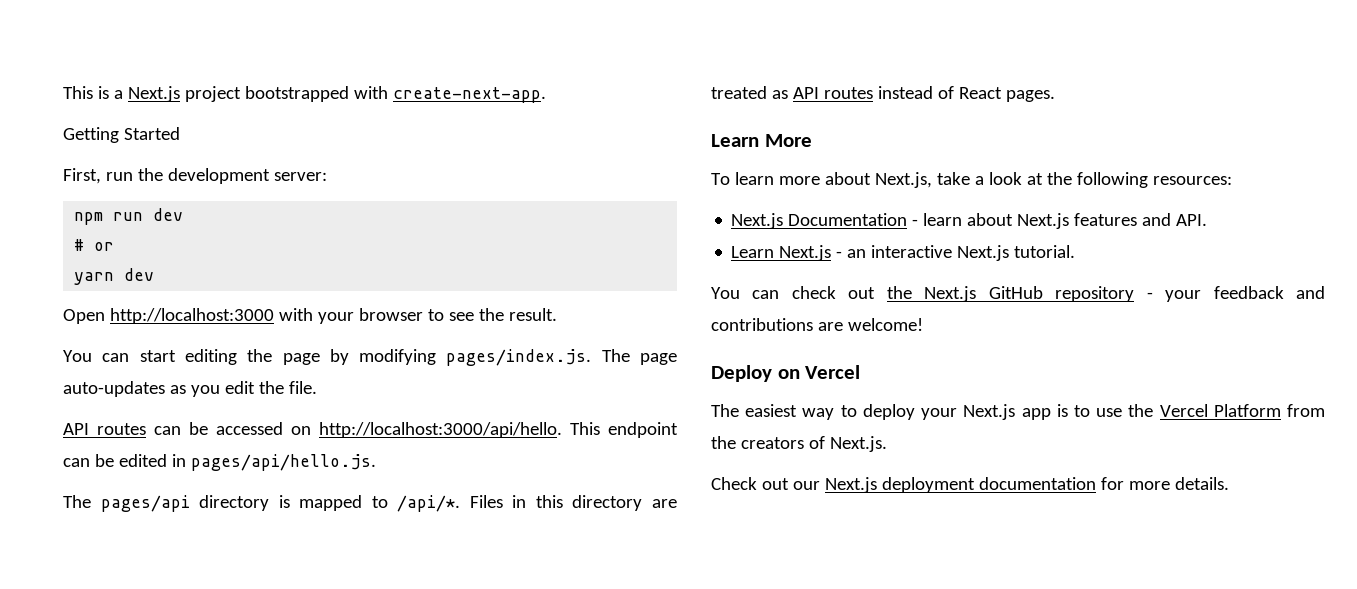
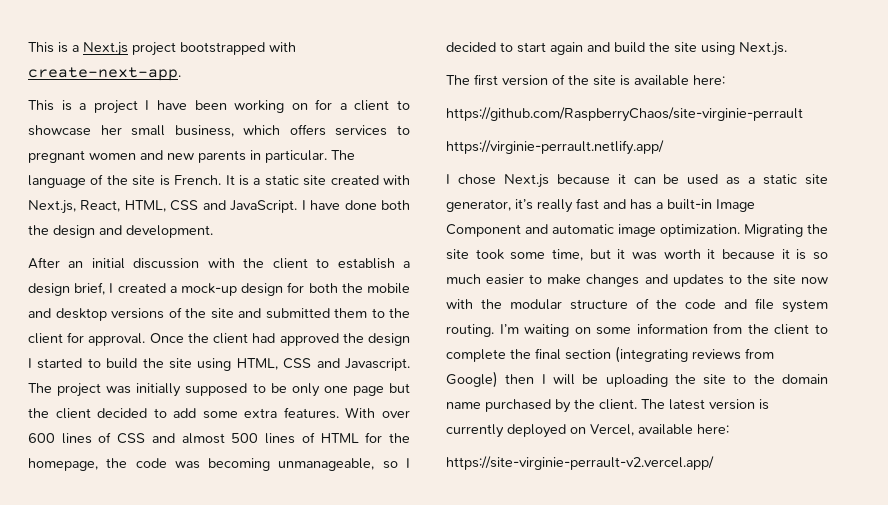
[63,127,180,143] [63,168,327,184] [74,208,184,225] [74,239,115,251] [74,268,155,285] [63,308,557,324] [63,349,677,366] [63,381,317,397] [63,422,678,438] [63,454,376,471] [63,495,677,512] [711,86,1055,102] [711,134,812,147] [711,172,1232,188] [731,213,1208,229] [731,245,1076,261] [711,286,1325,302] [711,318,923,331] [711,365,861,382] [711,404,1325,420] [711,436,887,452] [711,477,1229,493] Getting Started // First, run the development server: // npm run dev // # or // yarn dev // Open http://localhost:3000 with your browser to see the result. // You can start editing the page by modifying pages/index.js. The page auto-updates as you edit the file. // API routes can be accessed on http://localhost:3000/api/hello. This endpoint can be edited in pages/api/hello.js. // The pages/api directory is mapped to /api/*. Files in this directory are treated as API routes instead of React pages. // Learn More // To learn more about Next.js, take a look at the following resources: // Next.js Documentation - learn about Next.js features and API. // Learn Next.js - an interactive Next.js tutorial. // You can check out the Next.js GitHub repository - your feedback and contributions are welcome! // Deploy on Vercel // The easiest way to deploy your Next.js app is to use the Vercel Platform from the creators of Next.js. // Check out our Next.js deployment documentation for more details. -> [28,99,410,114] [28,124,410,137] [28,150,355,163] [28,174,410,188] [28,200,411,214] [28,225,213,238] [28,257,411,269] [28,282,410,296] [28,307,410,321] [28,332,411,346] [28,358,410,371] [28,383,411,397] [28,407,410,419] [28,432,411,444] [28,458,410,471] [446,42,787,56] [446,74,725,86] [446,107,803,122] [446,140,664,155] [446,174,829,188] [446,198,755,213] [446,224,828,237] [446,249,828,261] [446,274,828,287] [446,298,828,313] [446,323,828,337] [446,346,774,363] [446,371,828,388] [446,399,769,413] [446,424,729,438] [446,456,714,470] This is a project I have been working on for a client to showcase her small business, which offers services to pregnant women and new parents in particular. The language of the site is French. It is a static site created with Next.js, React, HTML, CSS and JavaScript. I have done both the design and development. // After an initial discussion with the client to establish a design brief, I created a mock-up design for both the mobile and desktop versions of the site and submitted them to the client for approval. Once the client had approved the design I started to build the site using HTML, CSS and Javascript. The project was initially supposed to be only one page but the client decided to add some extra features. With over 600 lines of CSS and almost 500 lines of HTML for the homepage, the code was becoming unmanageable, so I decided to start again and build the site using Next.js. // The first version of the site is available here: // https://github.com/RaspberryChaos/site-virginie-perrault // https://virginie-perrault.netlify.app/ // I chose Next.js because it can be used as a static site generator, it’s really fast and has a built-in Image Component and automatic image optimization. Migrating the site took some time, but it was worth it because it is so much easier to make changes and updates to the site now with the modular structure of the code and file system routing. I’m waiting on some information from the client to complete the final section (integrating reviews from Google) then I will be uploading the site to the domain name purchased by the client. The latest version is currently deployed on Vercel, available here: // https://site-virginie-perrault-v2.vercel.app/

